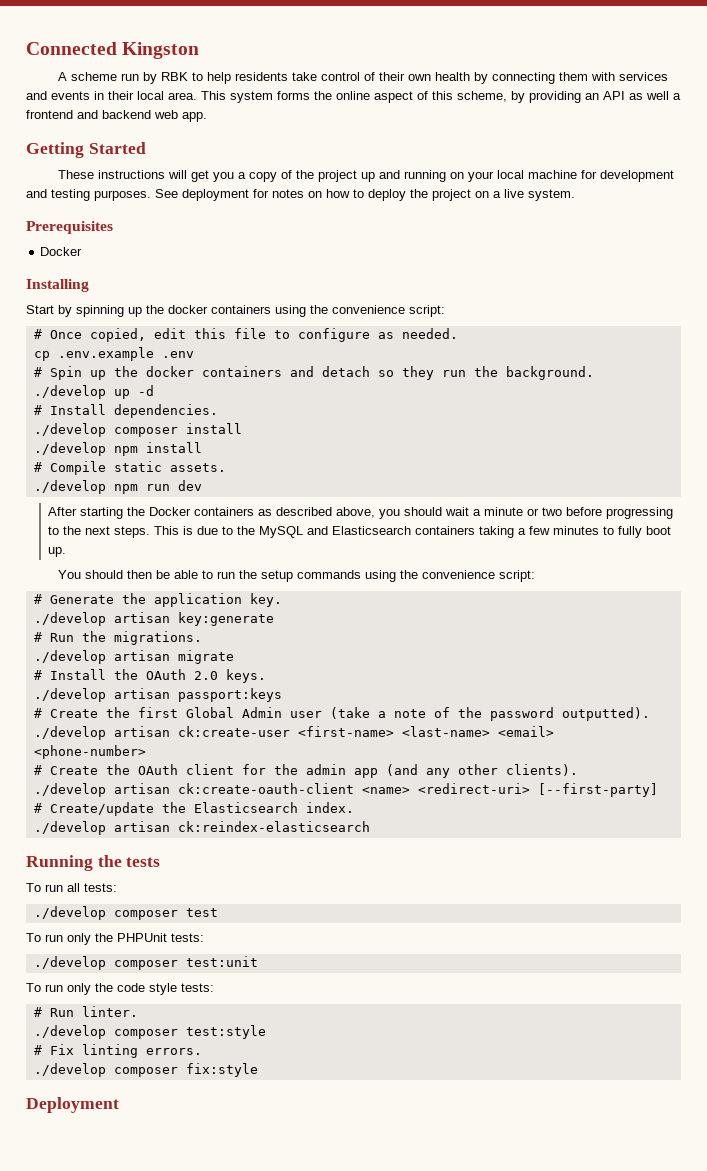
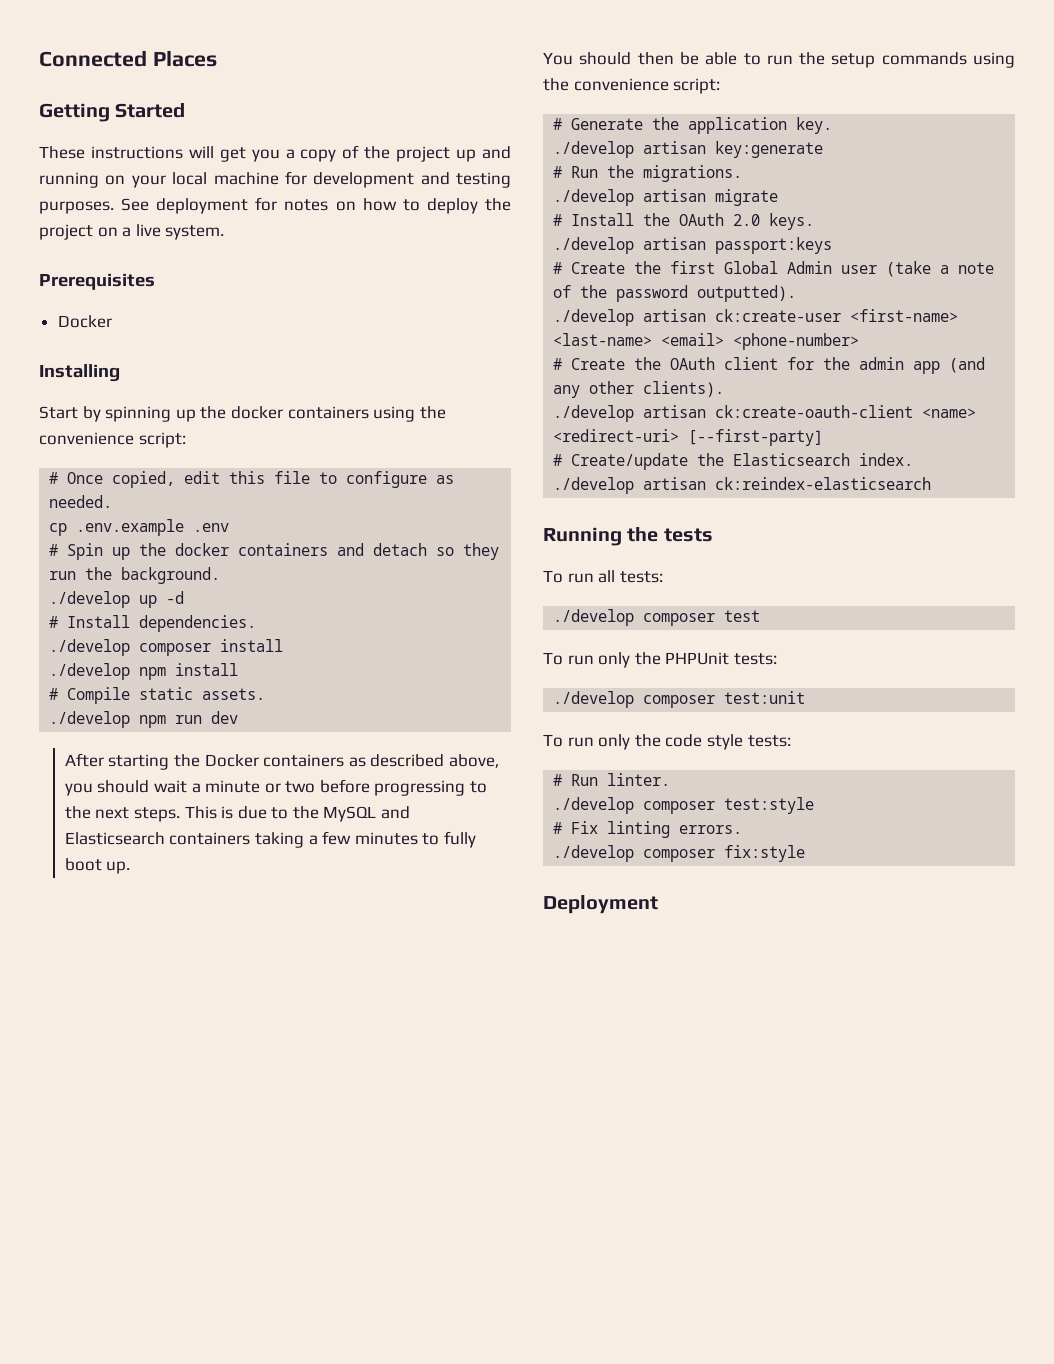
[122,42,200,59] [58,72,669,84] [26,91,681,103] [26,110,207,122] Kingston // A scheme run by RBK to help residents take control of their own health by connecting them with services and events in their local area. This system forms the online aspect of this scheme, by providing an API as well a frontend and backend web app. -> [152,50,217,67] Places

